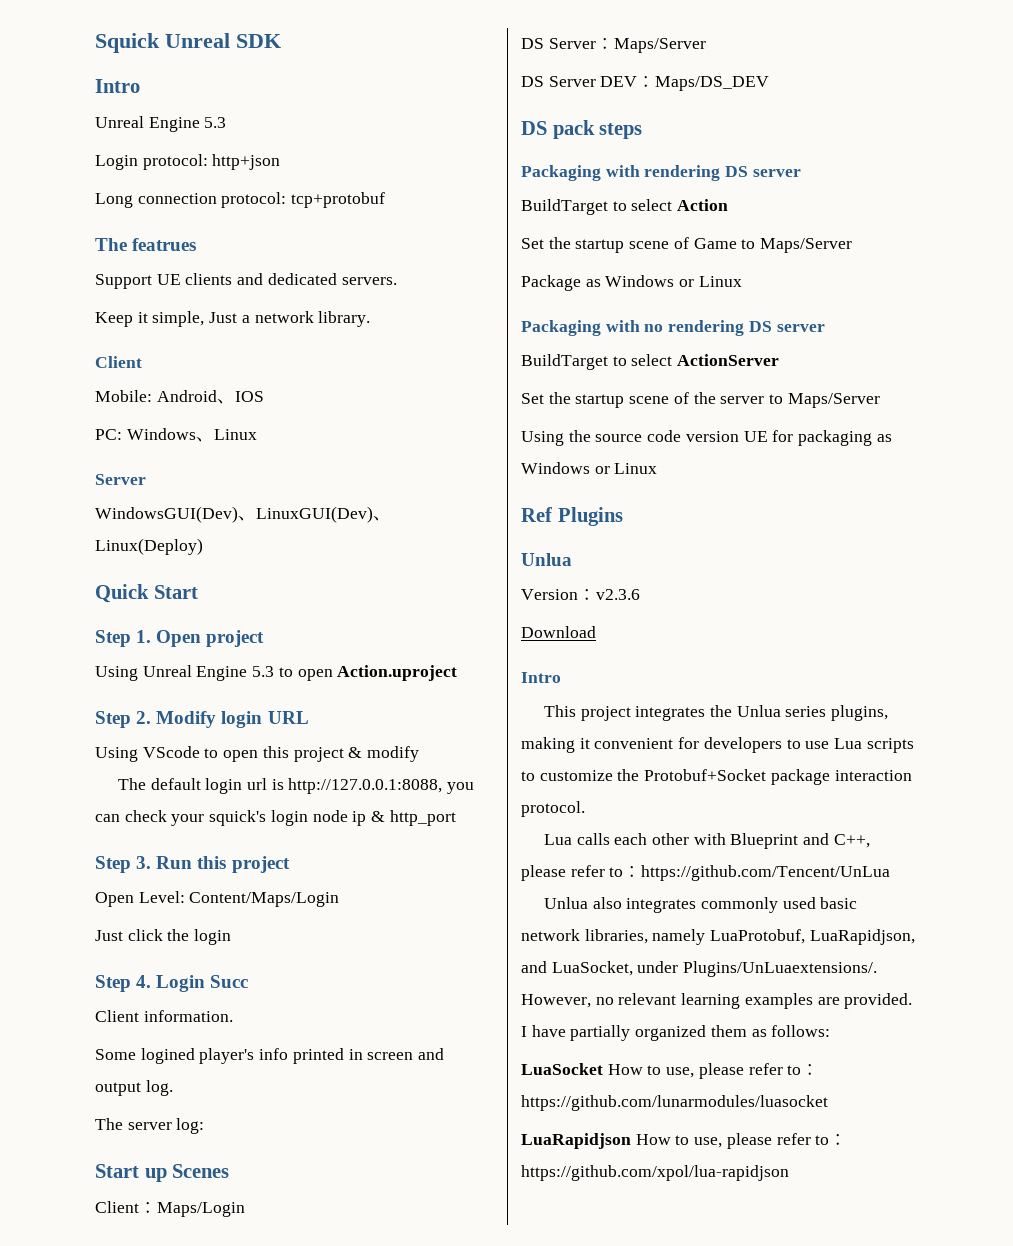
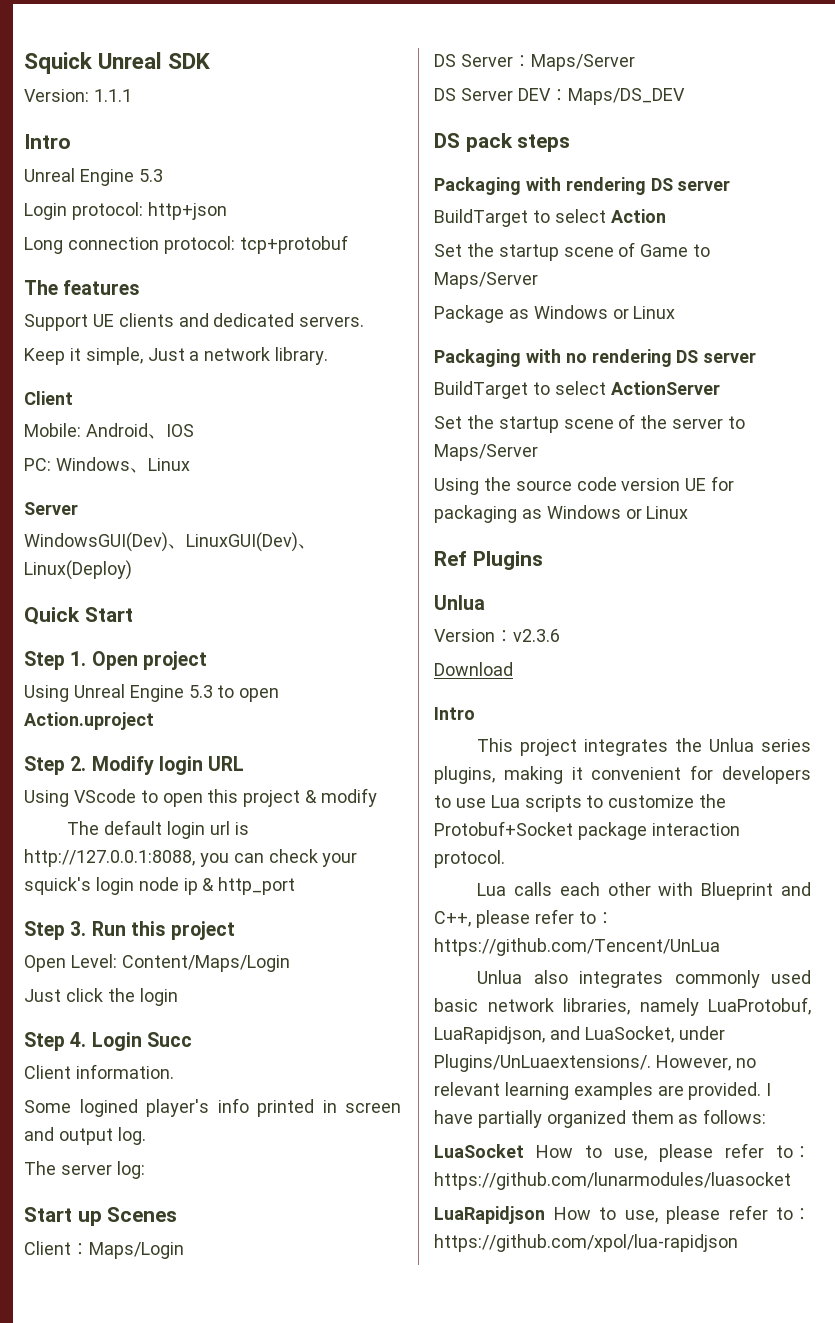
(281, 41) none -> [24,89,132,102] // Version: 1.1.1
[132,238,197,251] featrues -> [63,280,141,295] features

